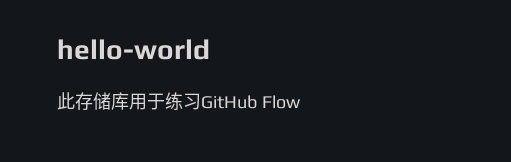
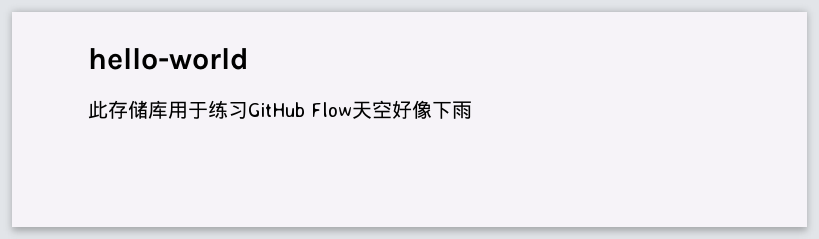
(301, 102) none -> [352,100,472,119] 天空好像下雨

